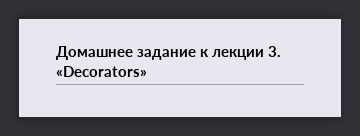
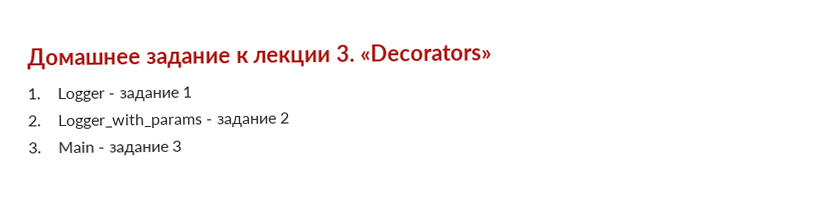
(147, 71) none -> [27,86,193,103] [28,112,291,130] [28,140,183,156] // 1. Logger - задание 1 // 2. Logger_with_params - задание 2 // 3. Main - задание 3

